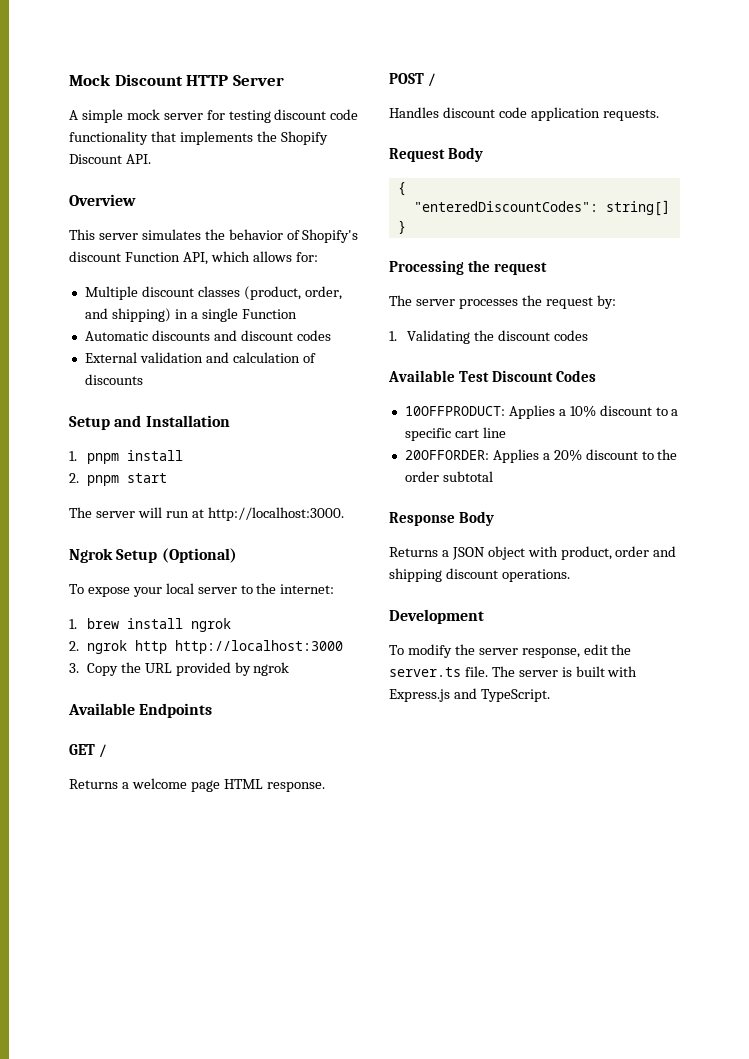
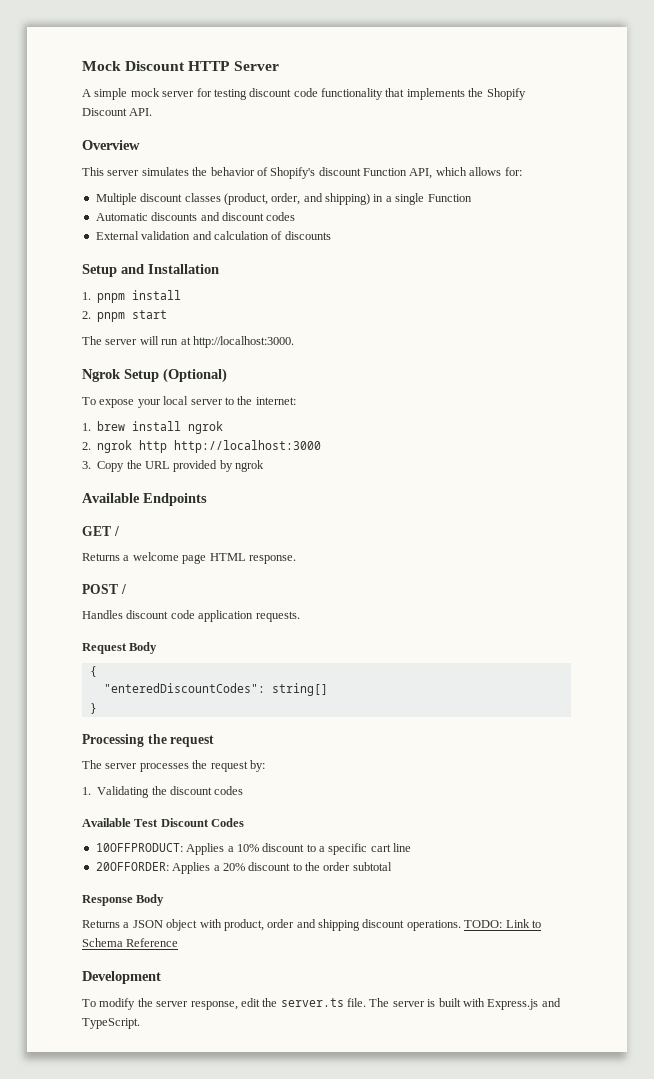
(570, 575) none -> [464,919,541,928] [82,938,179,947] TODO: Link to Schema Reference

